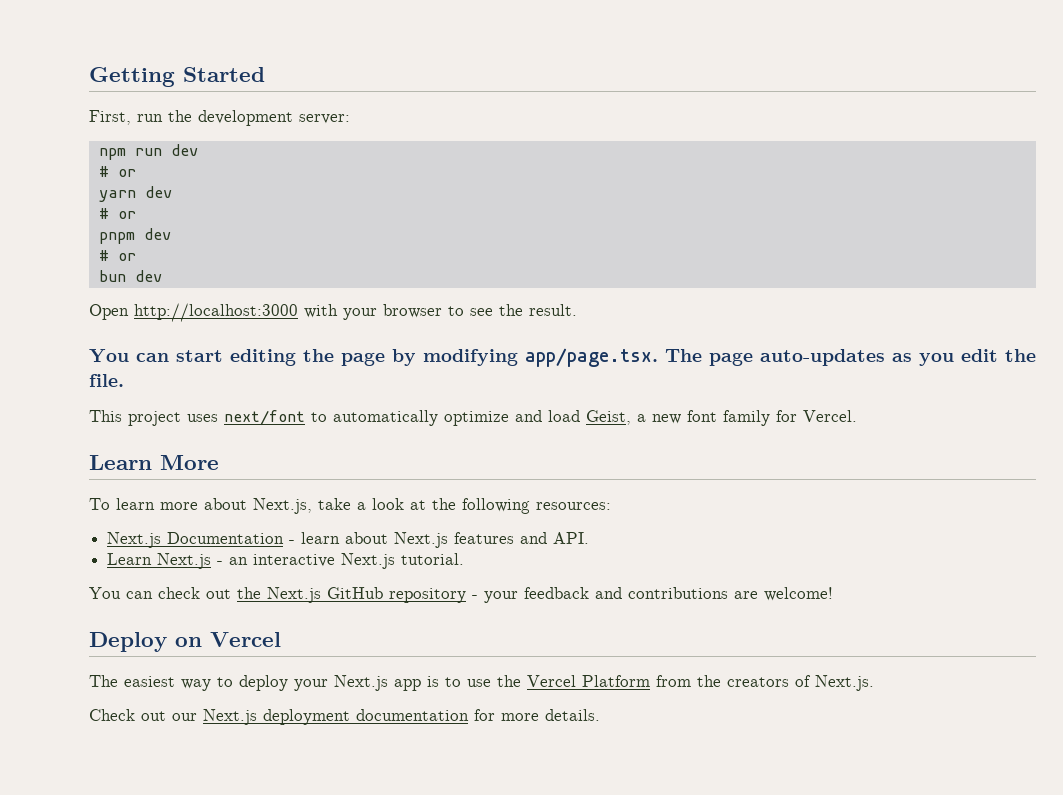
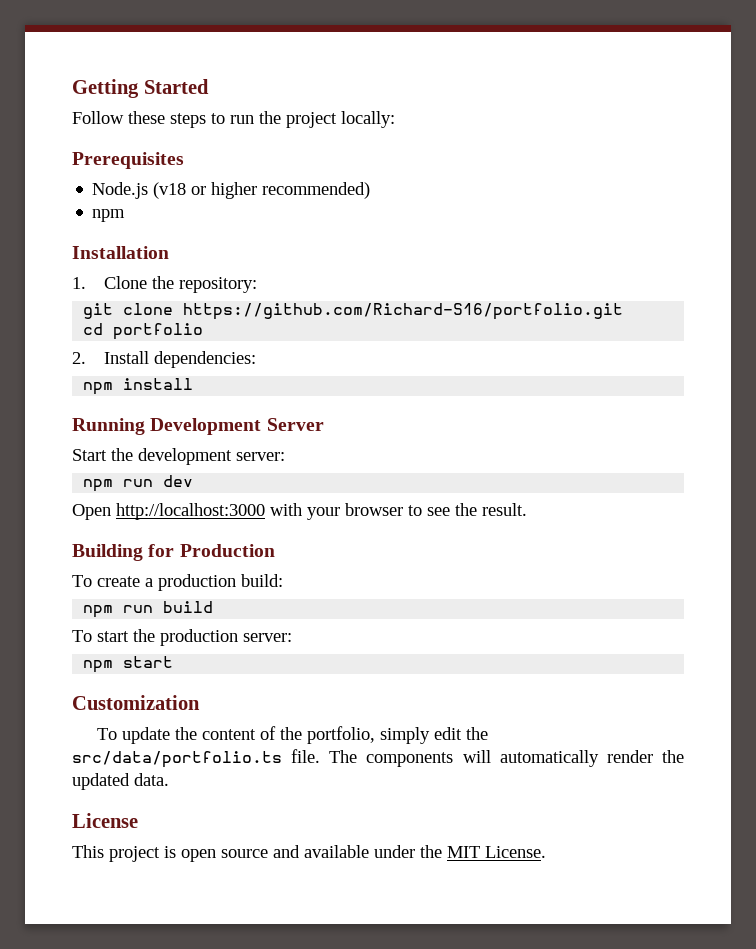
[89,110,163,125] First, run -> [72,111,395,128] [72,152,184,169] [92,182,371,199] [92,209,126,222] [72,246,169,259] [72,276,258,293] [83,303,624,320] [83,323,204,340] [72,351,257,368] [83,378,194,395] [72,418,324,435] [72,449,107,461] Follow these steps to run the project locally: // Prerequisites // Node.js (v18 or higher recommended) // npm // Installation // 1. Clone the repository: // git clone https://github.com/Richard-S16/portfolio.git // cd portfolio // 2. Install dependencies: // npm install // Running Development Server // Start
[98,166,136,177] [98,186,172,202] [98,208,136,219] [98,228,171,244] [98,250,136,261] [98,270,162,282] // # or // yarn dev // # or // pnpm dev // # or // bun dev -> (194, 481) none
[89,348,954,367] You can start editing the page by modifying app/page.tsx. The page auto-updates as you -> [72,544,275,561] [72,574,283,591] [83,601,214,618] [72,629,292,646] [83,656,174,673] [72,695,200,710] [96,726,430,744] Building for Production // To create a production build: // npm run build // To start the production server: // npm start // Customization // To update the content of the portfolio, simply
(1036, 355) none -> [72,751,282,768] src/data/portfolio.ts
[89,410,857,426] [89,455,219,470] [89,498,611,514] [107,532,590,548] [107,553,465,569] [89,587,833,603] [89,632,281,652] [89,675,874,691] [89,709,600,725] // This project uses next/font to automatically optimize and load Geist, a new font family for Vercel. // Learn More // To learn more about Next.js, take a look at the following resources: // Next.js Documentation - learn about Next.js features and API. // Learn Next.js - an interactive Next.js tutorial. // You can check out the Next.js GitHub repository - your feedback and contributions are welcome! // Deploy on Vercel // The easiest way to deploy your Next.js app is to use the Vercel Platform from the creators of Next.js. // Check out our Next.js deployment documentation for more details. -> [329,750,684,767] [72,773,169,790] [72,813,138,828] [72,845,546,862] The components will automatically render the updated data. // License // This project is open source and available under the MIT License.

